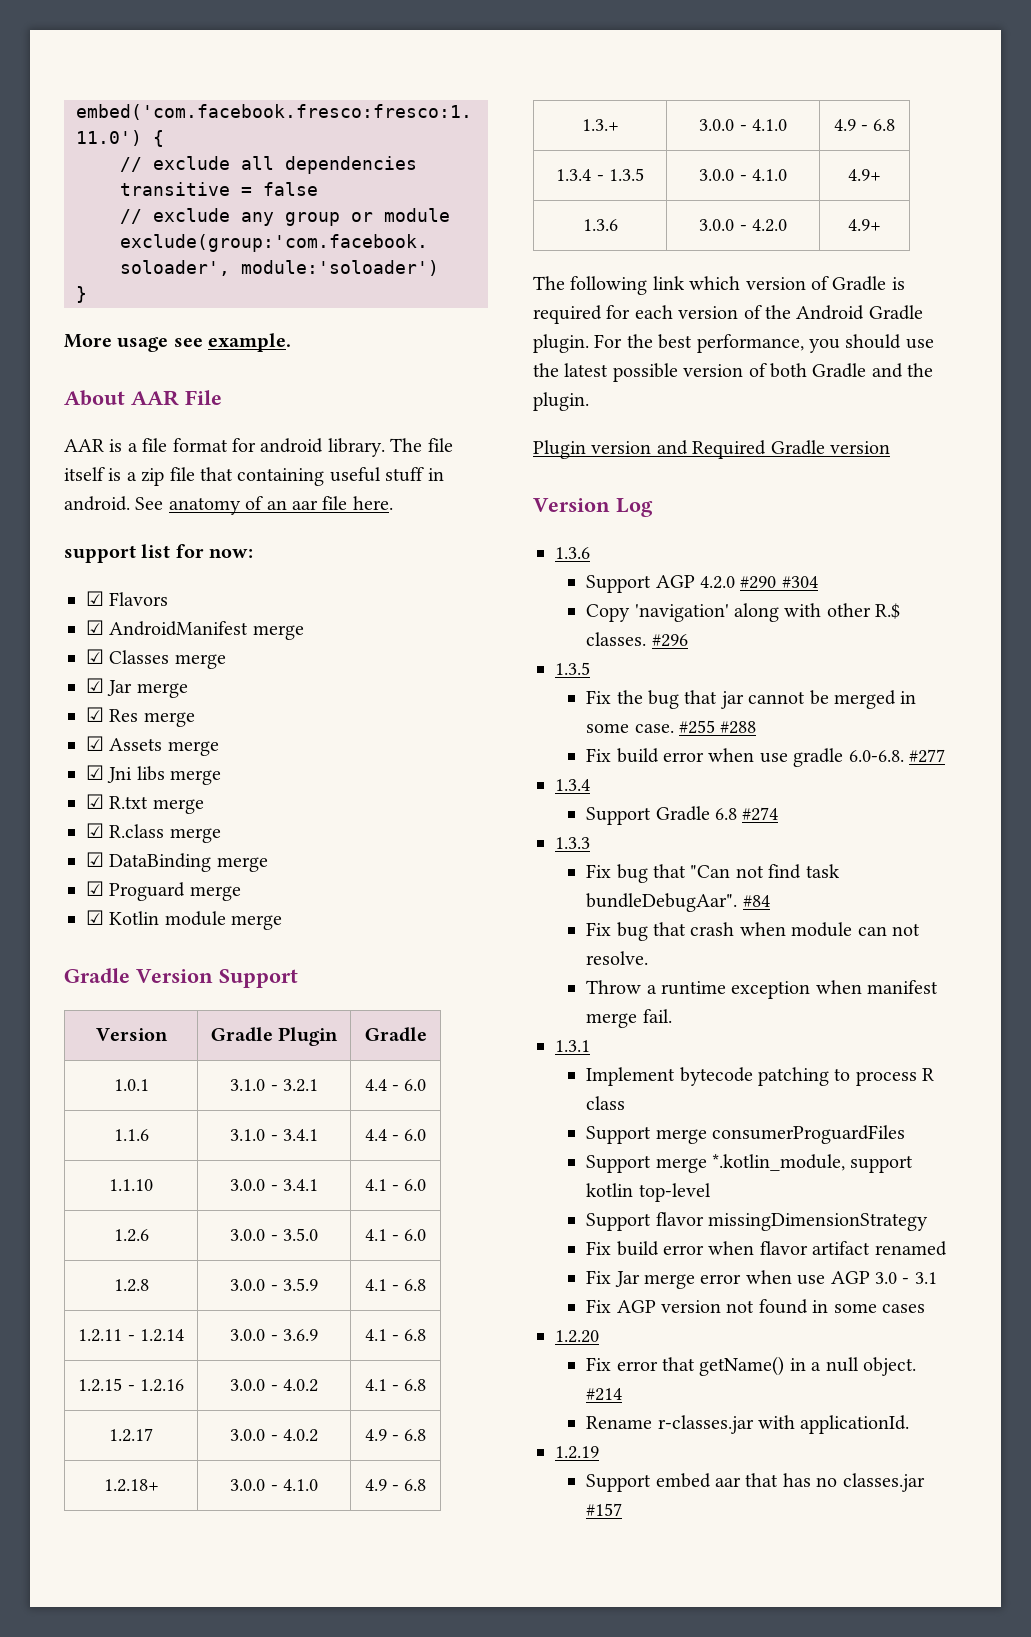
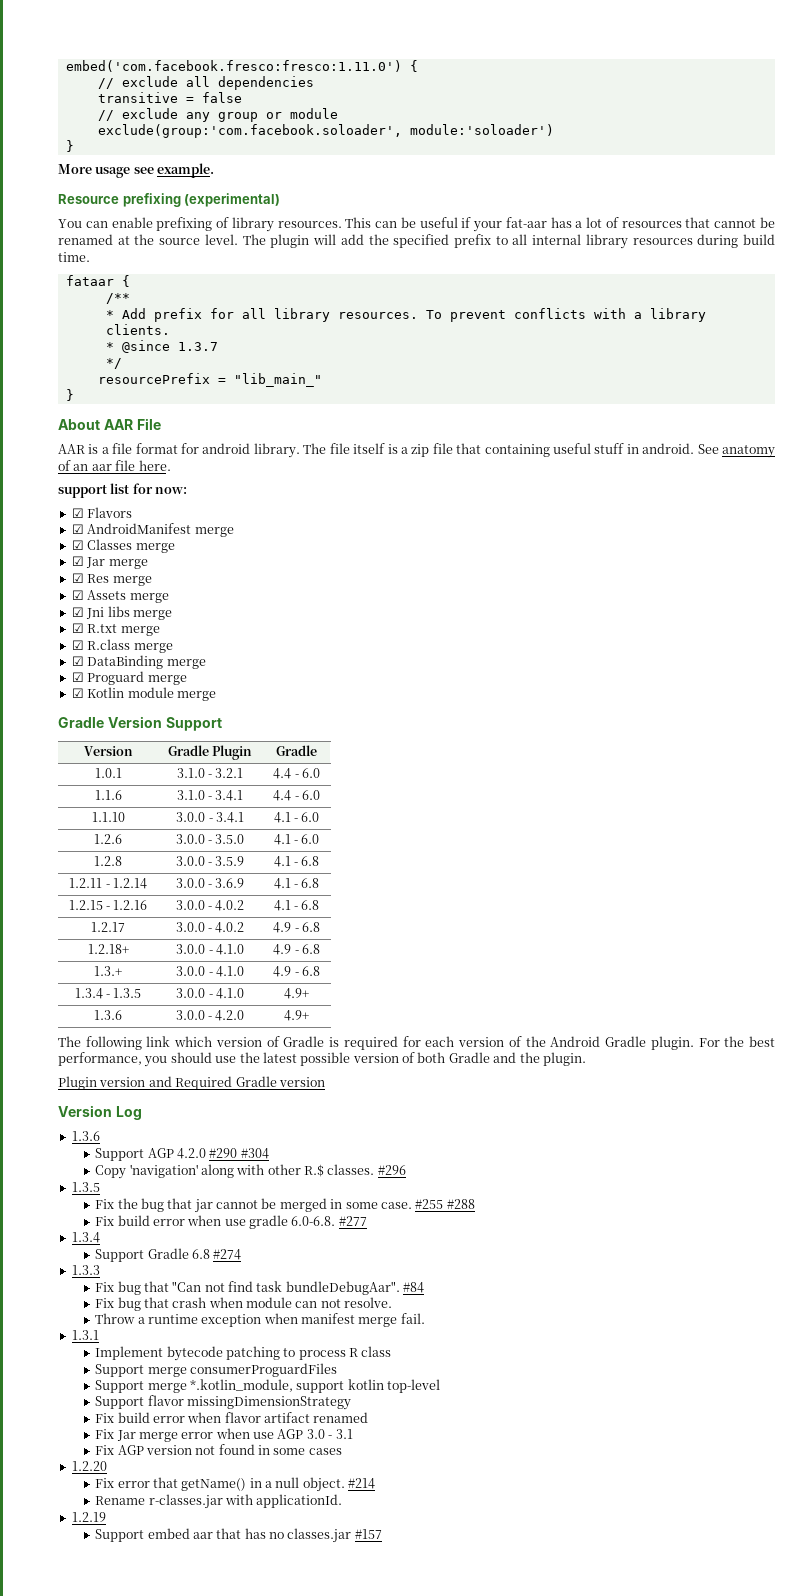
(292, 342) none -> [58,193,281,207] [58,217,776,232] [58,234,775,249] [58,252,90,262] [65,275,130,287] [105,293,130,304] [105,308,706,322] [105,324,170,335] [105,340,218,353] [105,358,122,369] [97,373,322,387] [65,389,74,401] // Resource prefixing (experimental) // You can enable prefixing of library resources. This can be useful if your fat-aar has a lot of resources that cannot be renamed at the source level. The plugin will add the specified prefix to all internal library resources during build time. // fataar { // /** // * Add prefix for all library resources. To prevent conflicts with a library clients. // * @since 1.3.7 // */ // resourcePrefix = "lib_main_" // }

